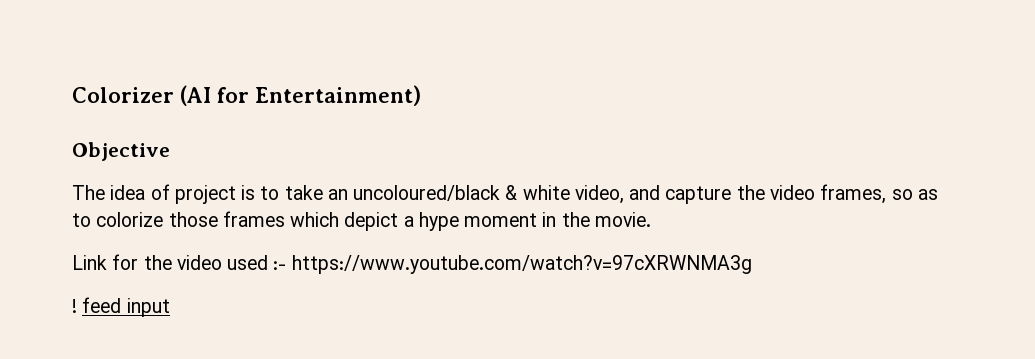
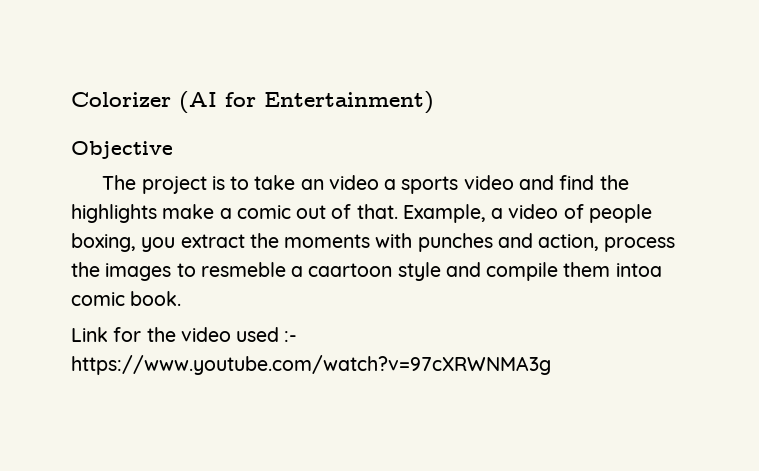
[110,184,170,200] idea of -> (137, 182) none
[353,184,938,204] [72,211,651,231] uncoloured/black & white video, and capture the video frames, so as to colorize those frames which depict a hype moment in the movie. -> [328,175,629,194] [71,204,652,223] [71,233,676,252] [71,262,662,281] [71,291,182,306] video a sports video and find the highlights make a comic out of that. Example, a video of people boxing, you extract the moments with punches and action, process the images to resmeble a caartoon style and compile them intoa comic book.
[72,297,170,317] // ! feed input -> (551, 365) none

